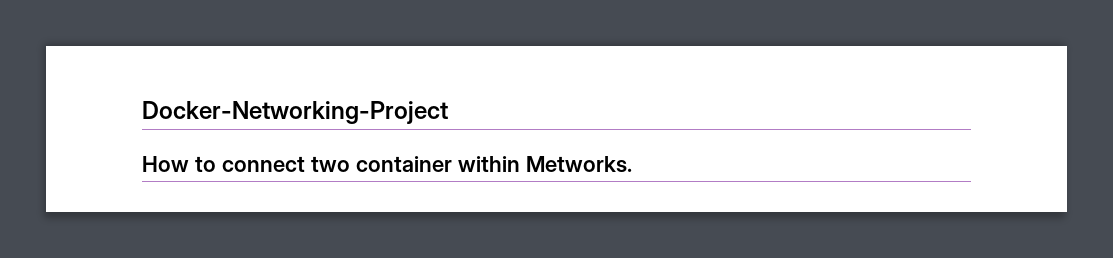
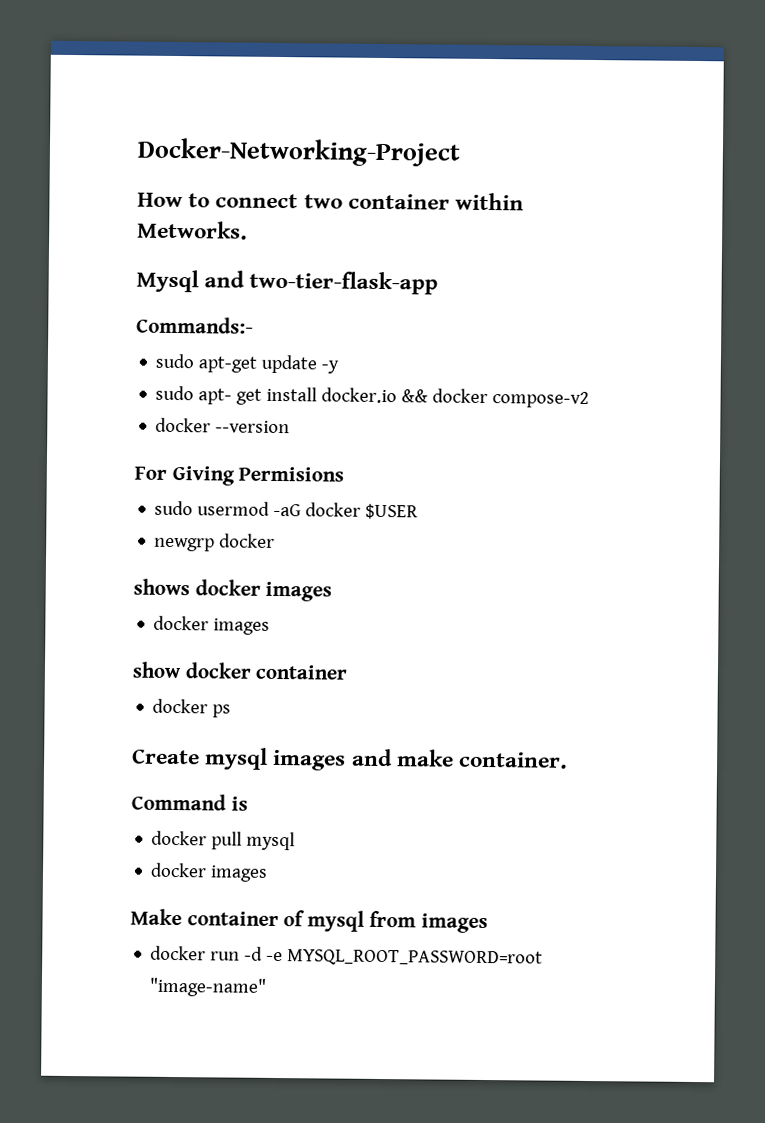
(632, 164) none -> [136,269,439,295] [136,316,254,334] [155,353,340,374] [155,385,590,408] [155,417,291,434] [134,465,345,486] [154,500,419,520] [154,533,276,552] [133,578,333,602] [153,615,271,635] [132,661,348,680] [152,698,232,718] [132,747,569,771] [131,793,248,811] [151,830,296,851] [150,862,269,882] [130,908,488,934] [150,945,544,967] [149,977,267,997] // Mysql and two-tier-flask-app // Commands:- // sudo apt-get update -y // sudo apt- get install docker.io && docker compose-v2 // docker --version // For Giving Permisions // sudo usermod -aG docker $USER // newgrp docker // shows docker images // docker images // show docker container // docker ps // Create mysql images and make container. // Command is // docker pull mysql // docker images // Make container of mysql from images // docker run -d -e MYSQL_ROOT_PASSWORD=root "image-name"

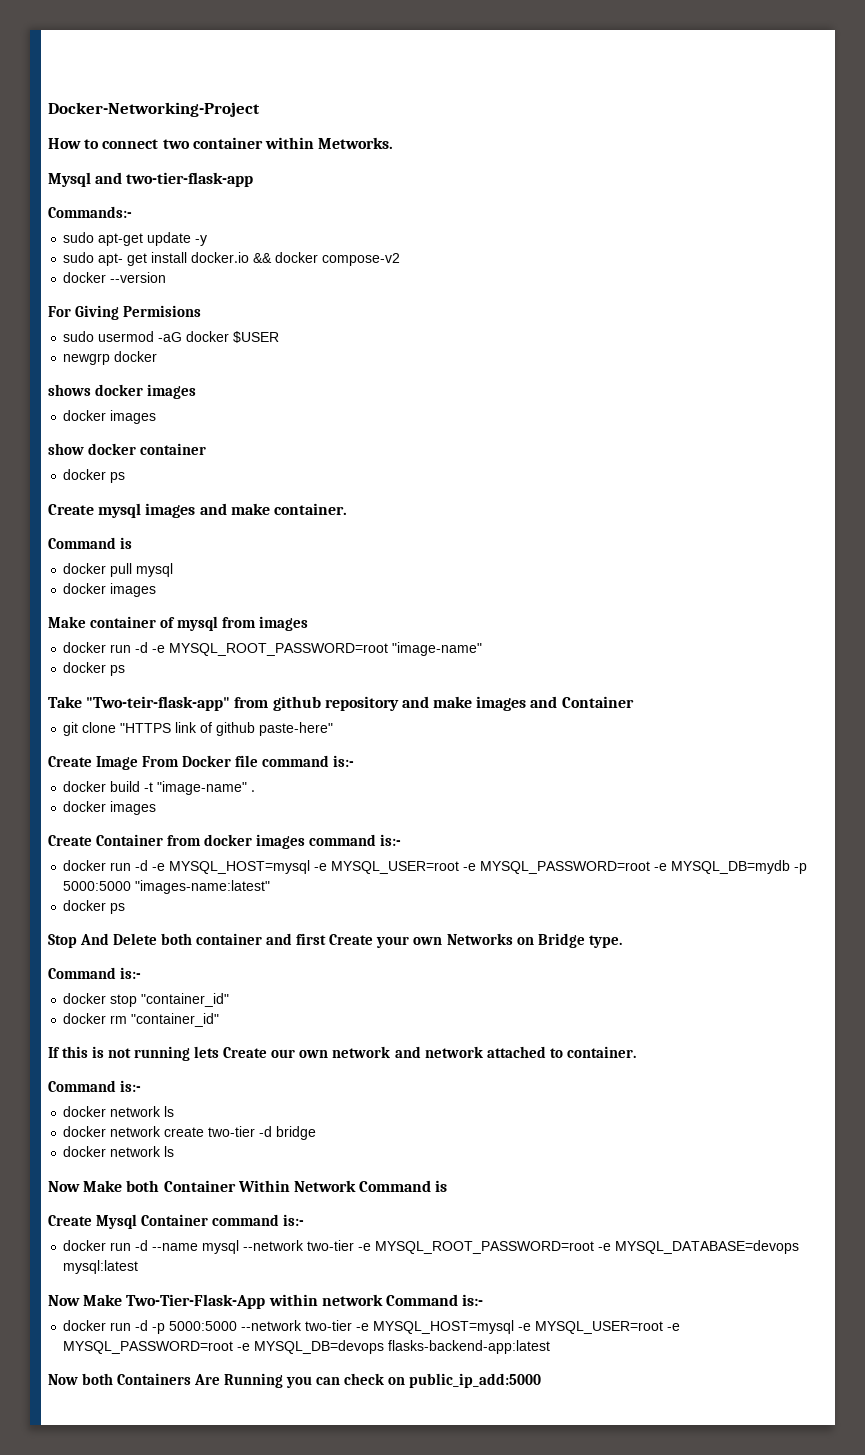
(267, 987) none -> [63,662,126,676] [48,696,634,711] [63,722,334,736] [48,755,355,770] [63,781,256,795] [63,801,157,815] [48,834,402,849] [63,860,808,874] [63,880,271,894] [63,900,126,914] [48,933,622,948] [48,967,142,979] [63,993,230,1007] [63,1013,220,1027] [48,1046,636,1061] [48,1080,142,1092] [63,1106,175,1117] [63,1126,317,1140] [63,1146,175,1157] [48,1180,448,1192] [48,1214,305,1229] [63,1240,800,1254] [63,1260,139,1274] [48,1294,484,1309] [63,1320,681,1334] [63,1340,551,1354] [48,1373,542,1388] // docker ps // Take "Two-teir-flask-app" from github repository and make images and Container // git clone "HTTPS link of github paste-here" // Create Image From Docker file command is:- // docker build -t "image-name" . // docker images // Create Container from docker images command is:- // docker run -d -e MYSQL_HOST=mysql -e MYSQL_USER=root -e MYSQL_PASSWORD=root -e MYSQL_DB=mydb -p 5000:5000 "images-name:latest" // docker ps // Stop And Delete both container and first Create your own Networks on Bridge type. // Command is:- // docker stop "container_id" // docker rm "container_id" // If this is not running lets Create our own network and network attached to container. // Command is:- // docker network ls // docker network create two-tier -d bridge // docker network ls // Now Make both Container Within Network Command is // Create Mysql Container command is:- // docker run -d --name mysql --network two-tier -e MYSQL_ROOT_PASSWORD=root -e MYSQL_DATABASE=devops mysql:latest // Now Make Two-Tier-Flask-App within network Command is:- // docker run -d -p 5000:5000 --network two-tier -e MYSQL_HOST=mysql -e MYSQL_USER=root -e MYSQL_PASSWORD=root -e MYSQL_DB=devops flasks-backend-app:latest // Now both Containers Are Running you can check on public_ip_add:5000

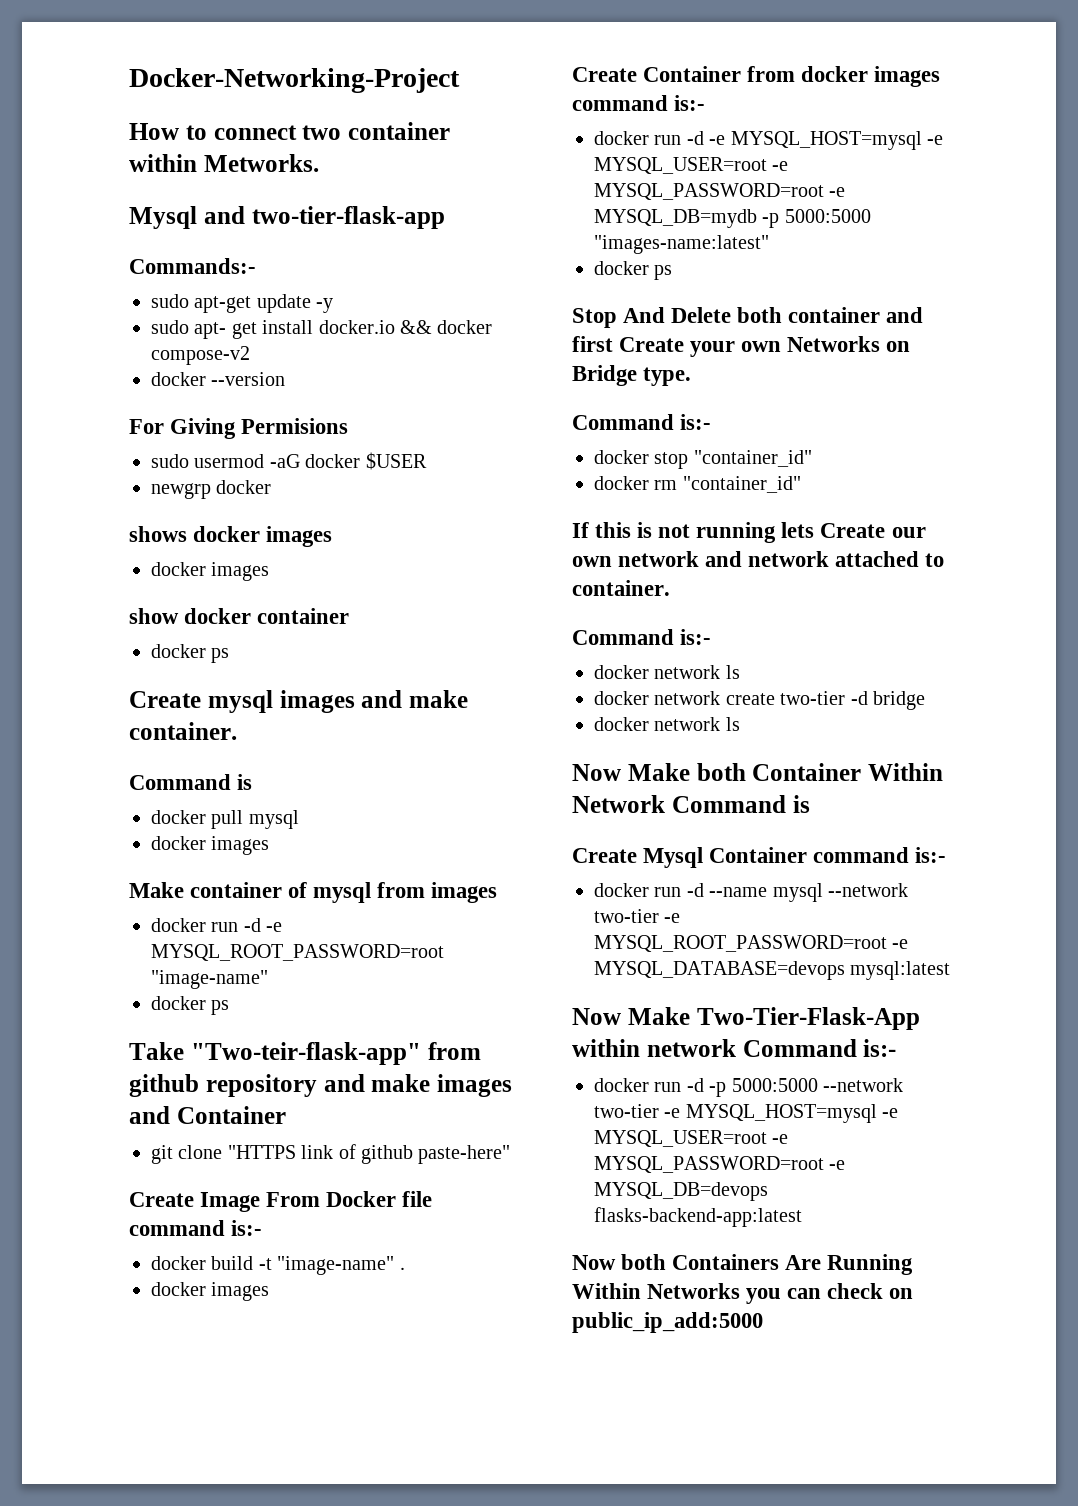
(284, 1380) none -> [572,1283,741,1299] Within Networks

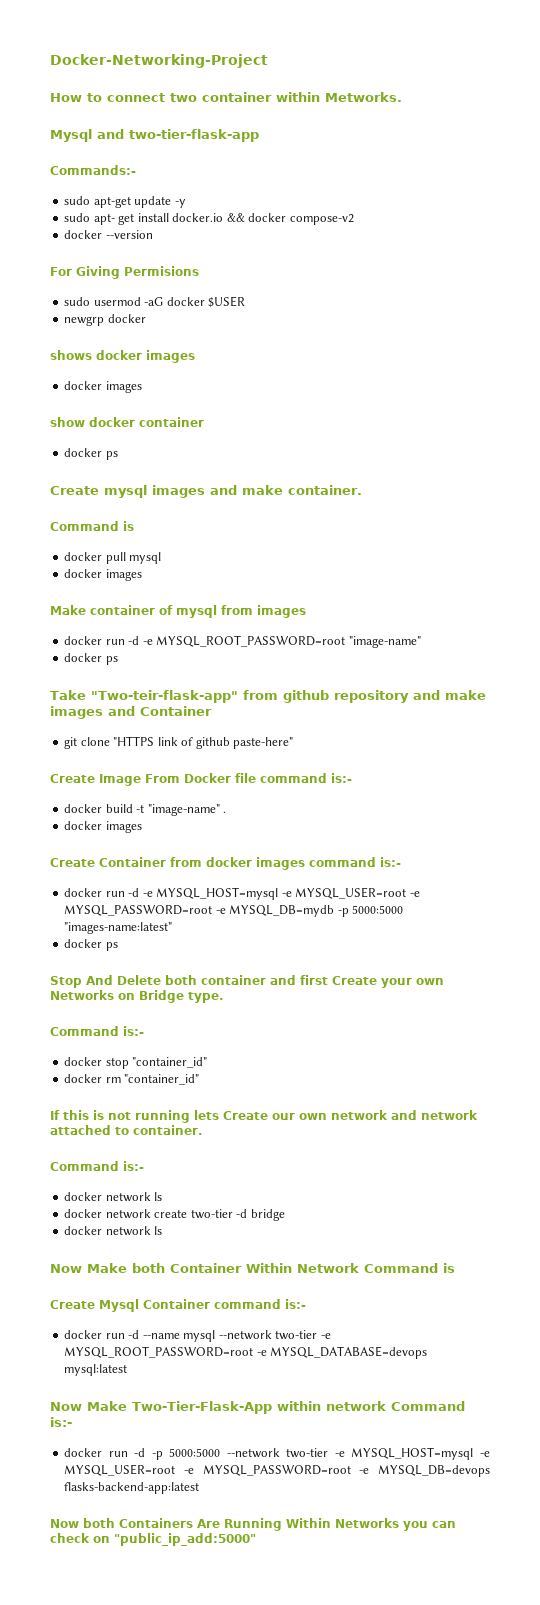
[572,1312,763,1333] public_ip_add:5000 -> [114,1533,256,1546] "public_ip_add:5000"

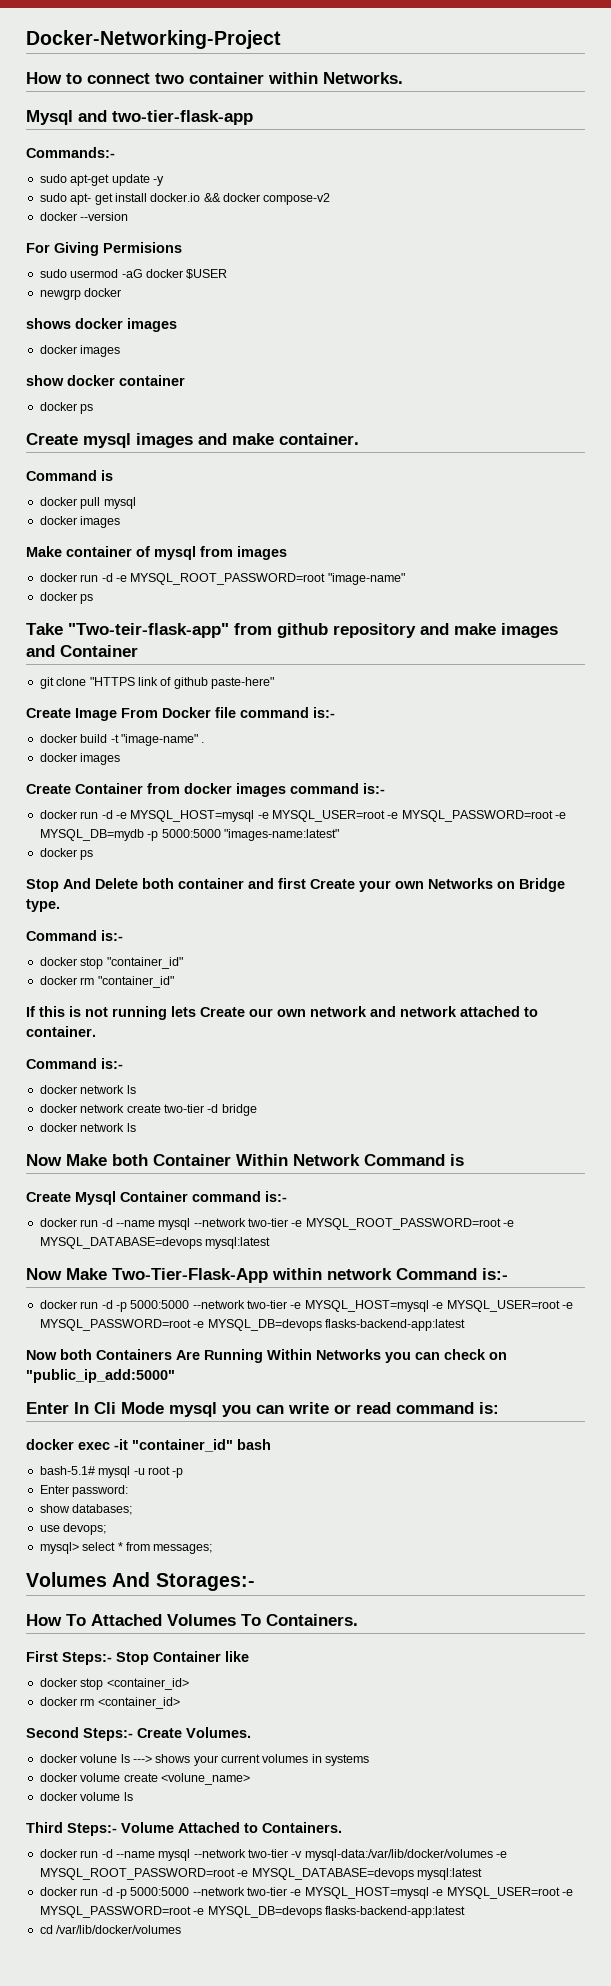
[325,92,402,102] Metworks. -> [323,72,403,84] Networks.
(256, 1539) none -> [26,1402,499,1417] [26,1439,271,1452] [39,1466,184,1478] [39,1485,129,1497] [39,1504,133,1515] [39,1523,107,1535] [39,1542,213,1554] [26,1572,255,1591] [26,1614,358,1626] [26,1651,249,1665] [39,1678,189,1690] [39,1697,180,1709] [26,1727,251,1741] [39,1754,370,1766] [39,1773,250,1785] [39,1792,133,1801] [26,1822,342,1836] [39,1849,508,1861] [39,1868,482,1880] [39,1887,573,1899] [39,1906,465,1918] [39,1925,182,1934] // Enter In Cli Mode mysql you can write or read command is: // docker exec -it "container_id" bash // bash-5.1# mysql -u root -p // Enter password: // show databases; // use devops; // mysql> select * from messages; // Volumes And Storages:- // How To Attached Volumes To Containers. // First Steps:- Stop Container like // docker stop <container_id> // docker rm <container_id> // Second Steps:- Create Volumes. // docker volune ls ---> shows your current volumes in systems // docker volume create <volune_name> // docker volume ls // Third Steps:- Volume Attached to Containers. // docker run -d --name mysql --network two-tier -v mysql-data:/var/lib/docker/volumes -e MYSQL_ROOT_PASSWORD=root -e MYSQL_DATABASE=devops mysql:latest // docker run -d -p 5000:5000 --network two-tier -e MYSQL_HOST=mysql -e MYSQL_USER=root -e MYSQL_PASSWORD=root -e MYSQL_DB=devops flasks-backend-app:latest // cd /var/lib/docker/volumes

